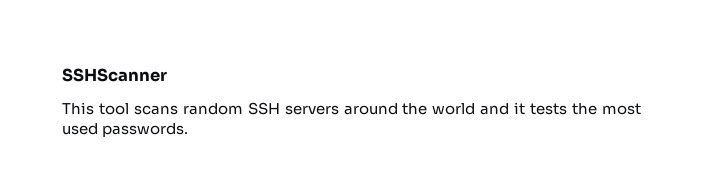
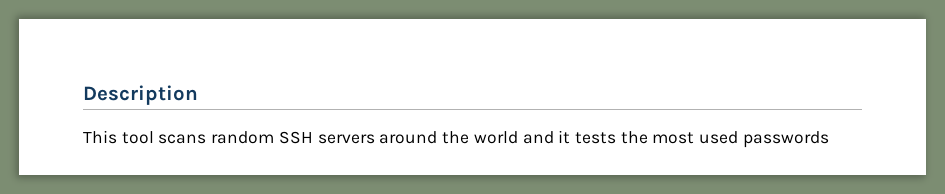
[62,68,167,82] SSHScanner -> [83,85,198,105] Description
[102,123,189,137] passwords. -> [742,131,829,148] passwords

